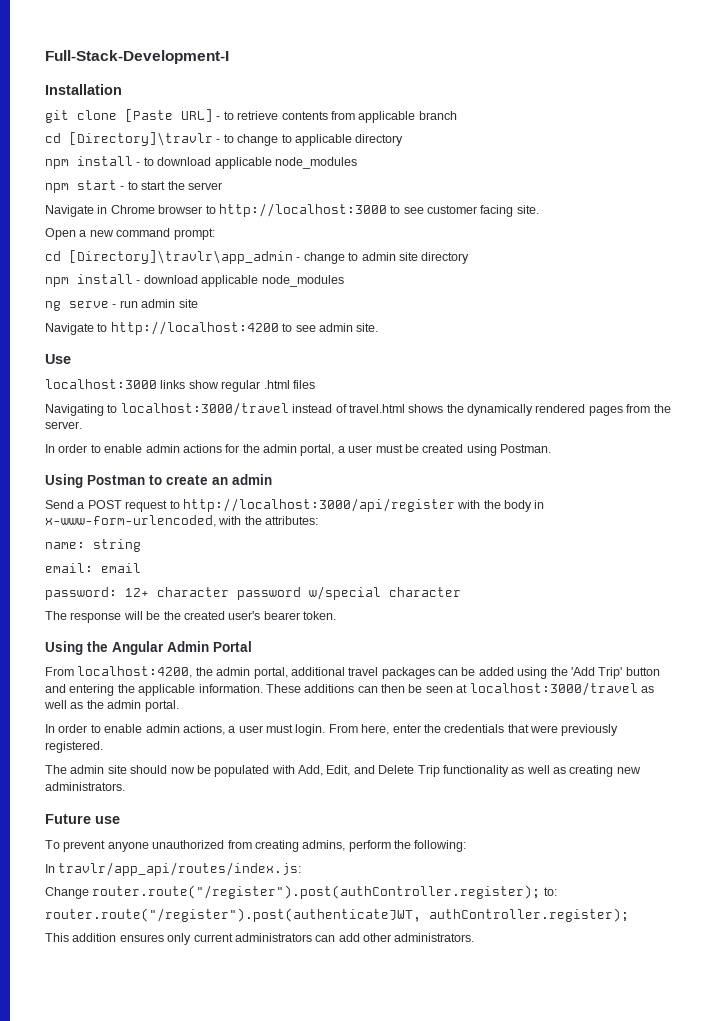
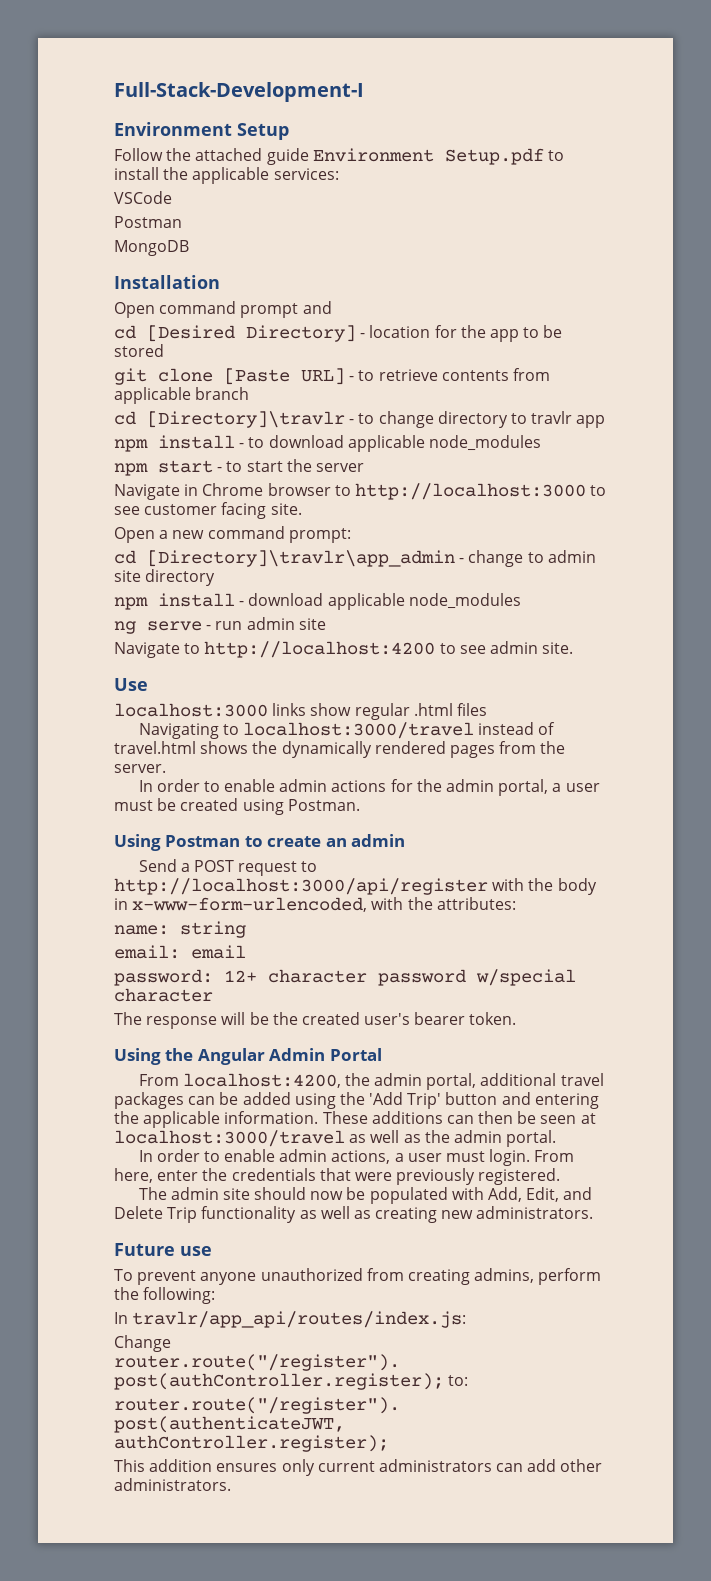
[45,84,122,95] Installation -> [114,122,289,140] [114,148,564,165] [114,167,339,184] [114,191,172,204] [114,216,182,228] [114,240,189,256] [114,275,220,289] [114,301,332,318] [114,325,563,342] [114,344,164,357] Environment Setup // Follow the attached guide Environment Setup.pdf to install the applicable services: // VSCode // Postman // MongoDB // Installation // Open command prompt and // cd [Desired Directory] - location for the app to be stored
[281,134,404,146] to applicable directory -> [437,411,606,428] directory to travlr app

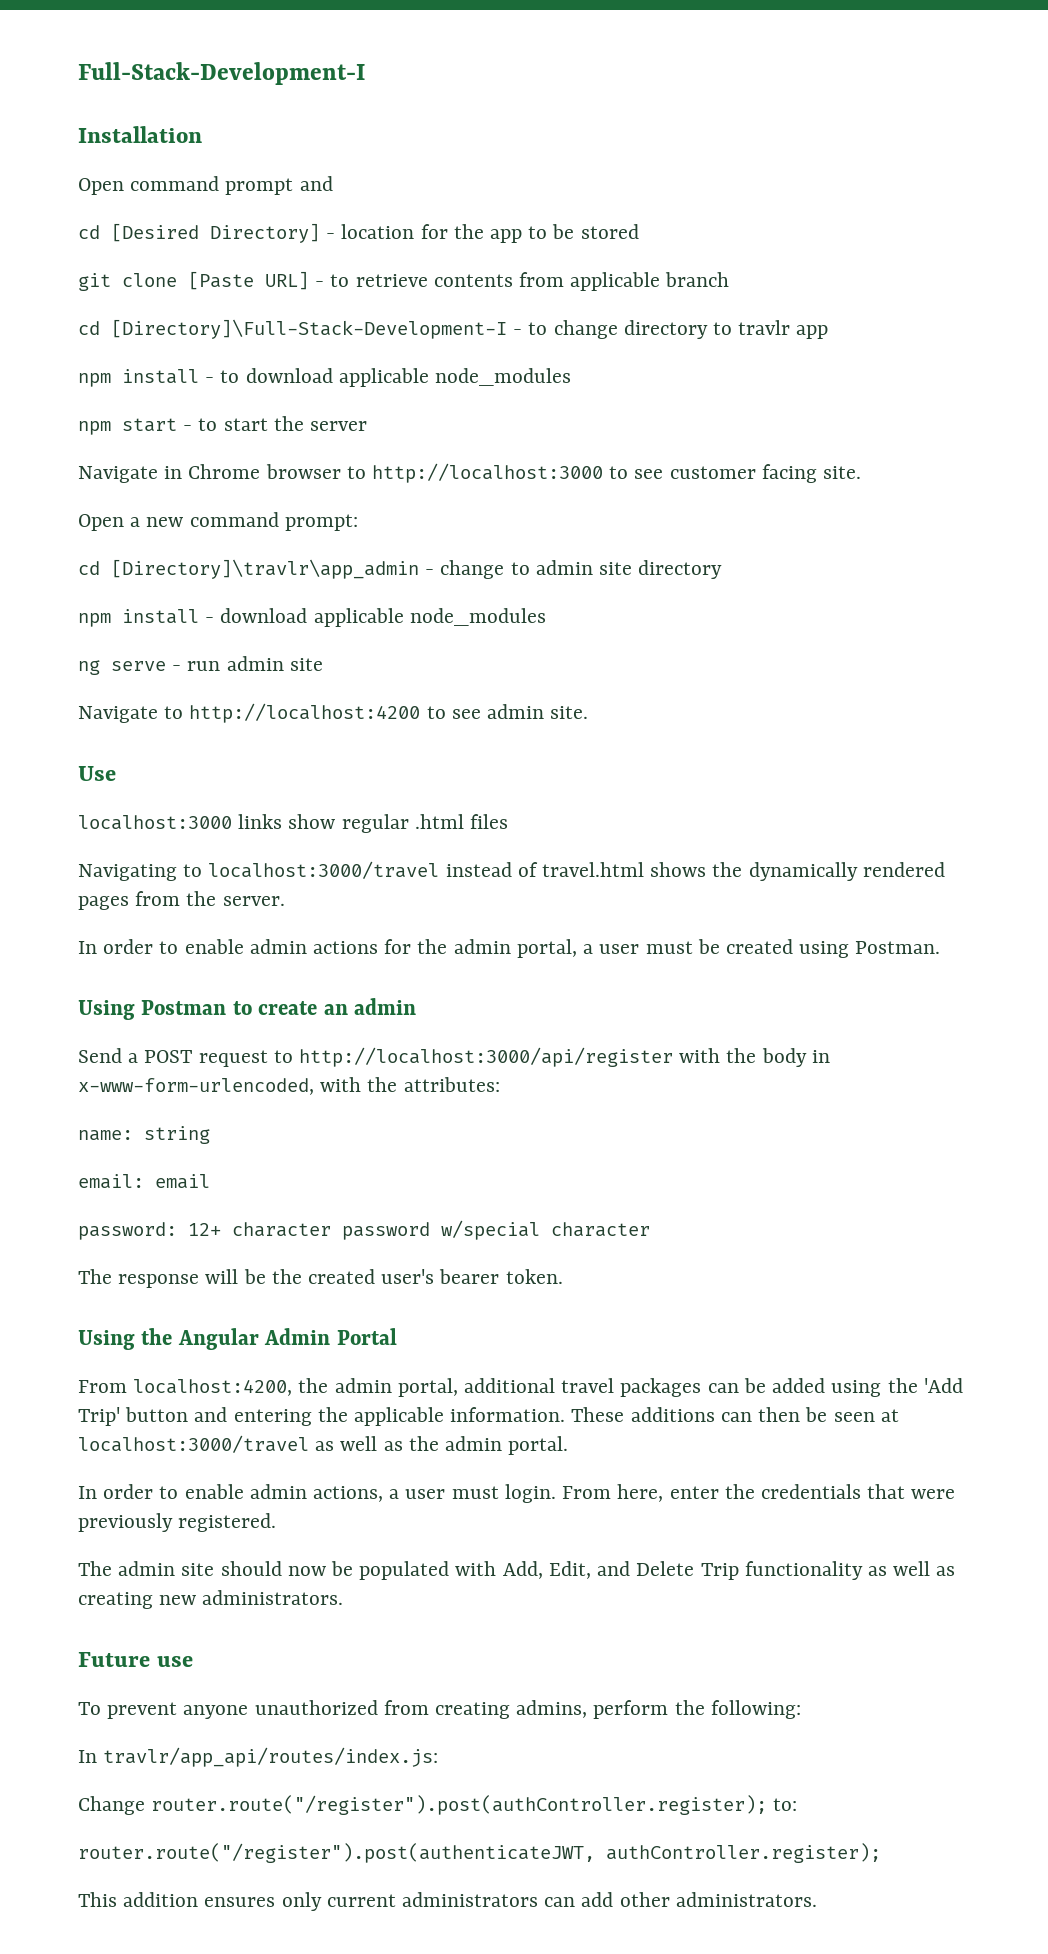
[114,122,289,140] [114,148,564,165] [114,167,339,184] [114,191,172,204] [114,216,182,228] [114,240,189,256] // Environment Setup // Follow the attached guide Environment Setup.pdf to install the applicable services: // VSCode // Postman // MongoDB -> (365, 73) none
[147,411,345,428] [Directory]\travlr -> [111,319,507,339] [Directory]\Full-Stack-Development-I

